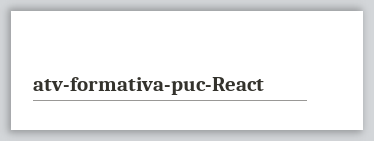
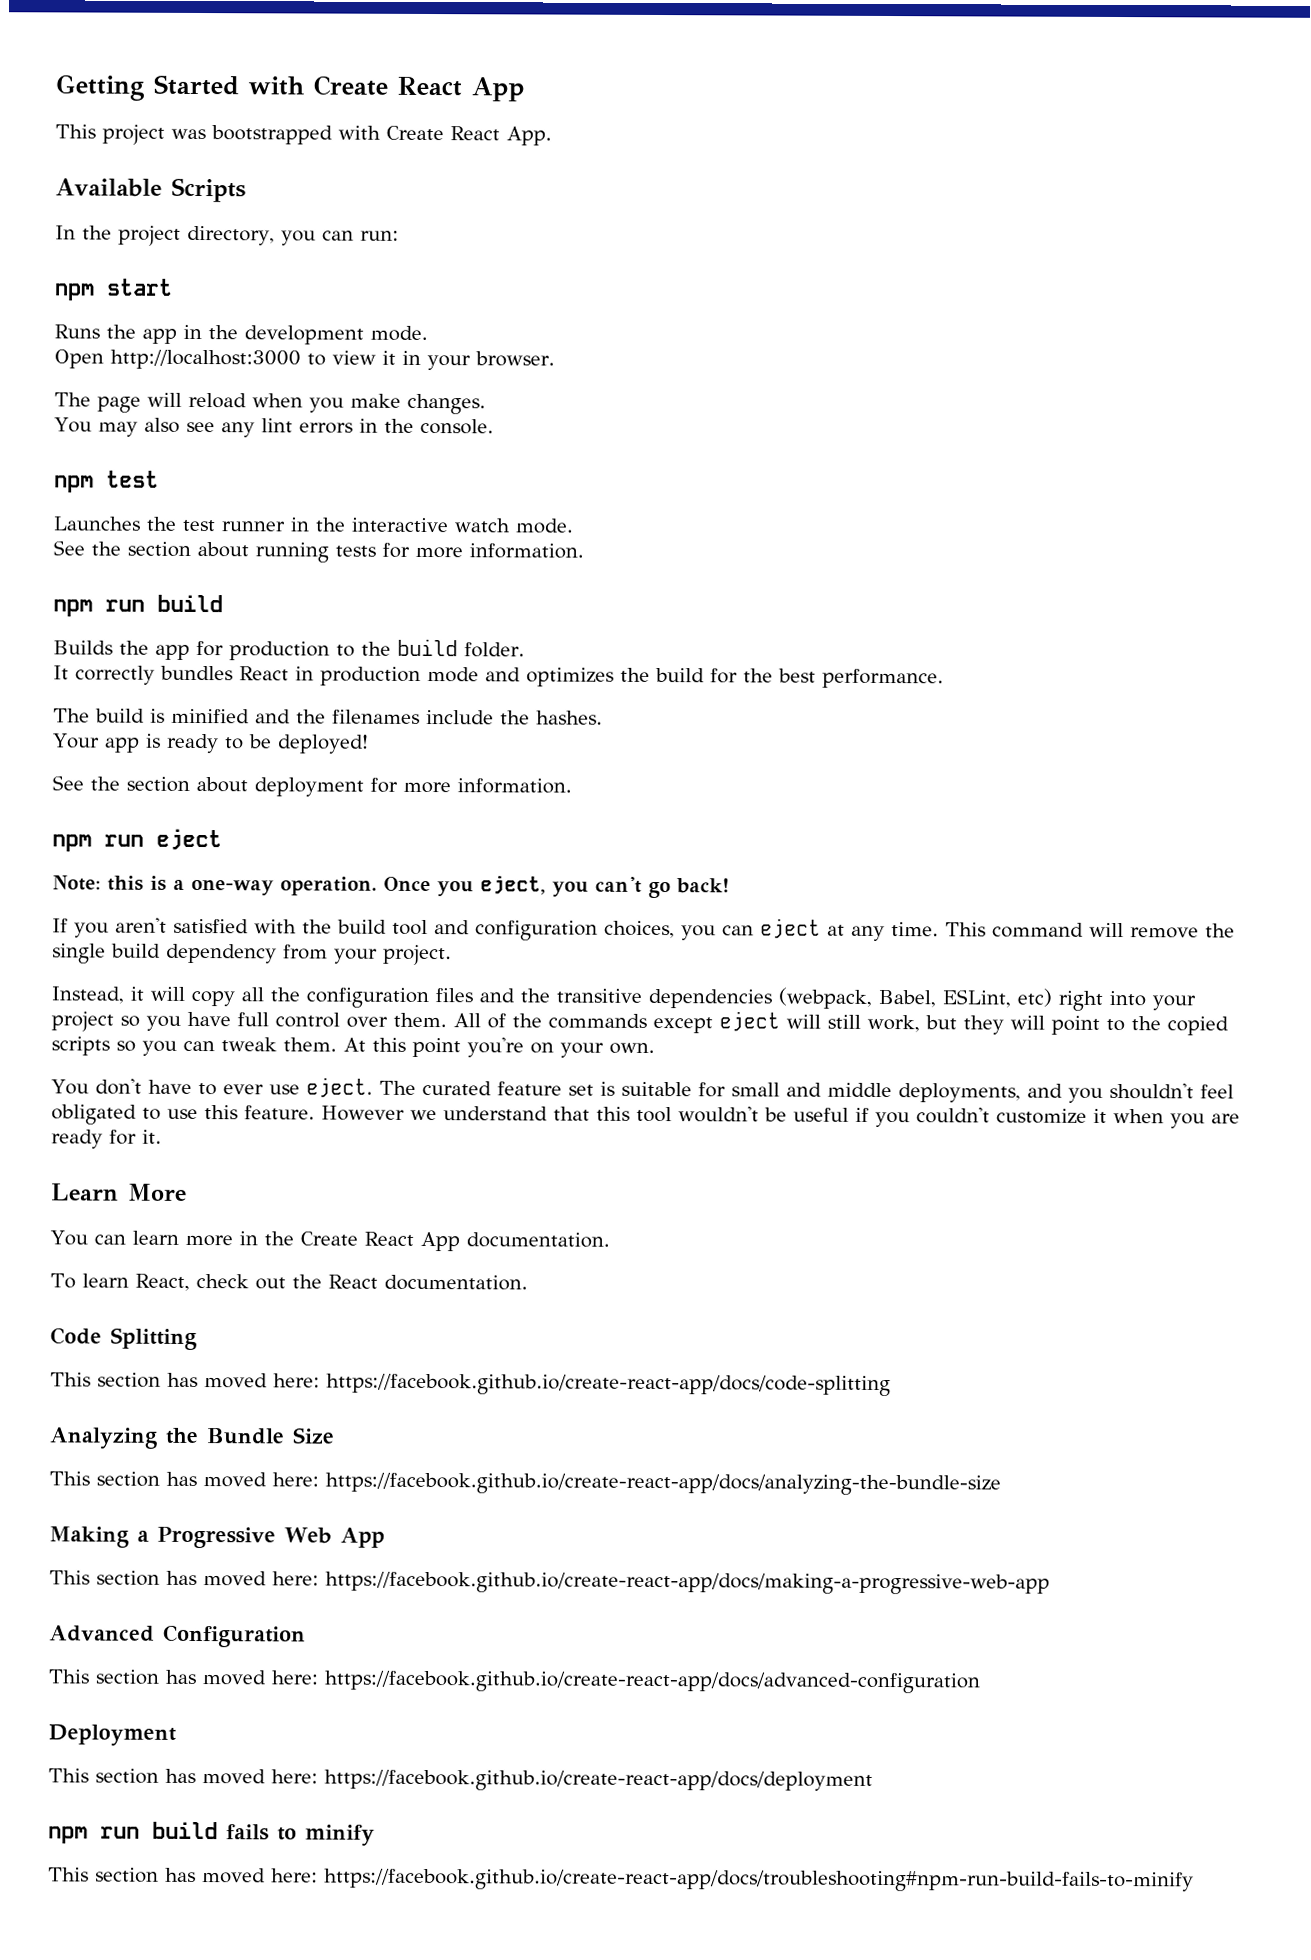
[33,77,264,95] atv-formativa-puc-React -> [55,74,525,102] [55,124,552,146] [55,177,246,203] [55,225,399,246] [54,278,173,301] [54,324,428,345] [54,349,555,371] [54,392,486,415] [54,417,494,438] [54,470,159,493] [53,516,574,534] [53,540,584,563] [53,594,223,617] [53,638,525,661] [53,665,944,689] [53,708,603,725] [53,733,369,754] [52,775,572,797] [52,828,222,852] [52,875,730,899] [52,917,1235,941] [52,943,452,966] [51,986,1196,1011] [51,1011,1229,1036] [51,1036,655,1058] [51,1077,1234,1103] [51,1104,1240,1129] [51,1129,162,1149] [51,1183,187,1201] [50,1230,610,1252] [50,1273,528,1291] [50,1327,197,1351] [50,1372,891,1397] [49,1427,335,1449] [49,1471,1001,1496] [49,1526,385,1549] [49,1570,1050,1595] [49,1624,306,1648] [48,1669,980,1694] [48,1724,177,1746] [48,1768,873,1792] [48,1821,375,1846] [48,1867,1194,1893] Getting Started with Create React App // This project was bootstrapped with Create React App. // Available Scripts // In the project directory, you can run: // npm start // Runs the app in the development mode. // Open http://localhost:3000 to view it in your browser. // The page will reload when you make changes. // You may also see any lint errors in the console. // npm test // Launches the test runner in the interactive watch mode. // See the section about running tests for more information. // npm run build // Builds the app for production to the build folder. // It correctly bundles React in production mode and optimizes the build for the best performance. // The build is minified and the filenames include the hashes. // Your app is ready to be deployed! // See the section about deployment for more information. // npm run eject // Note: this is a one-way operation. Once you eject, you can't go back! // If you aren't satisfied with the build tool and configuration choices, you can eject at any time. This command will remove the single build dependency from your project. // Instead, it will copy all the configuration files and the transitive dependencies (webpack, Babel, ESLint, etc) right into your project so you have full control over them. All of the commands except eject will still work, but they will point to the copied scripts so you can tweak them. At this point you're on your own. // You don't have to ever use eject. The curated feature set is suitable for small and middle deployments, and you shouldn't feel obligated to use this feature. However we understand that this tool wouldn't be useful if you couldn't customize it when you are ready for it. // Learn More // You can learn more in the Create React App documentation. // To learn React, check out the React documentation. // Code Splitting // This section has moved here: https://facebook.github.io/create-react-app/docs/code-splitting // Analyzing the Bundle Size // This section has moved here: https://facebook.github.io/create-react-app/docs/analyzing-the-bundle-size // Making a Progressive Web App // This section has moved here: https://facebook.github.io/create-react-app/docs/making-a-progressive-web-app // Advanced Configuration // This section has moved here: https://facebook.github.io/create-react-app/docs/advanced-configuration // Deployment // This section has moved here: https://facebook.github.io/create-react-app/docs/deployment // npm run build fails to minify // This section has moved here: https://facebook.github.io/create-react-app/docs/troubleshooting#npm-run-build-fails-to-minify

